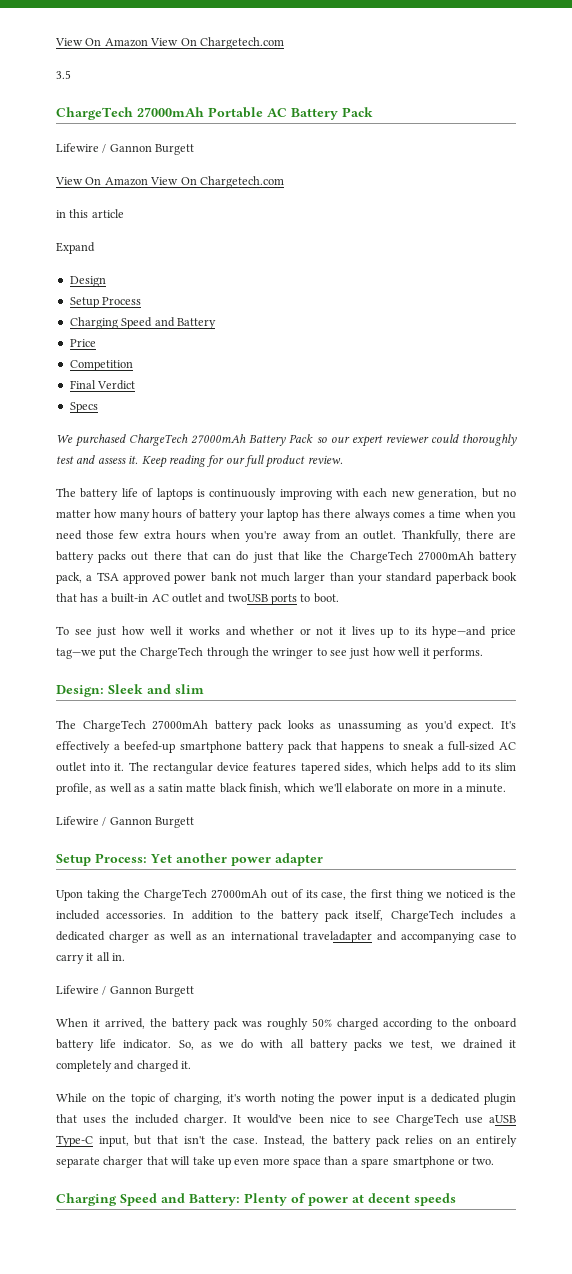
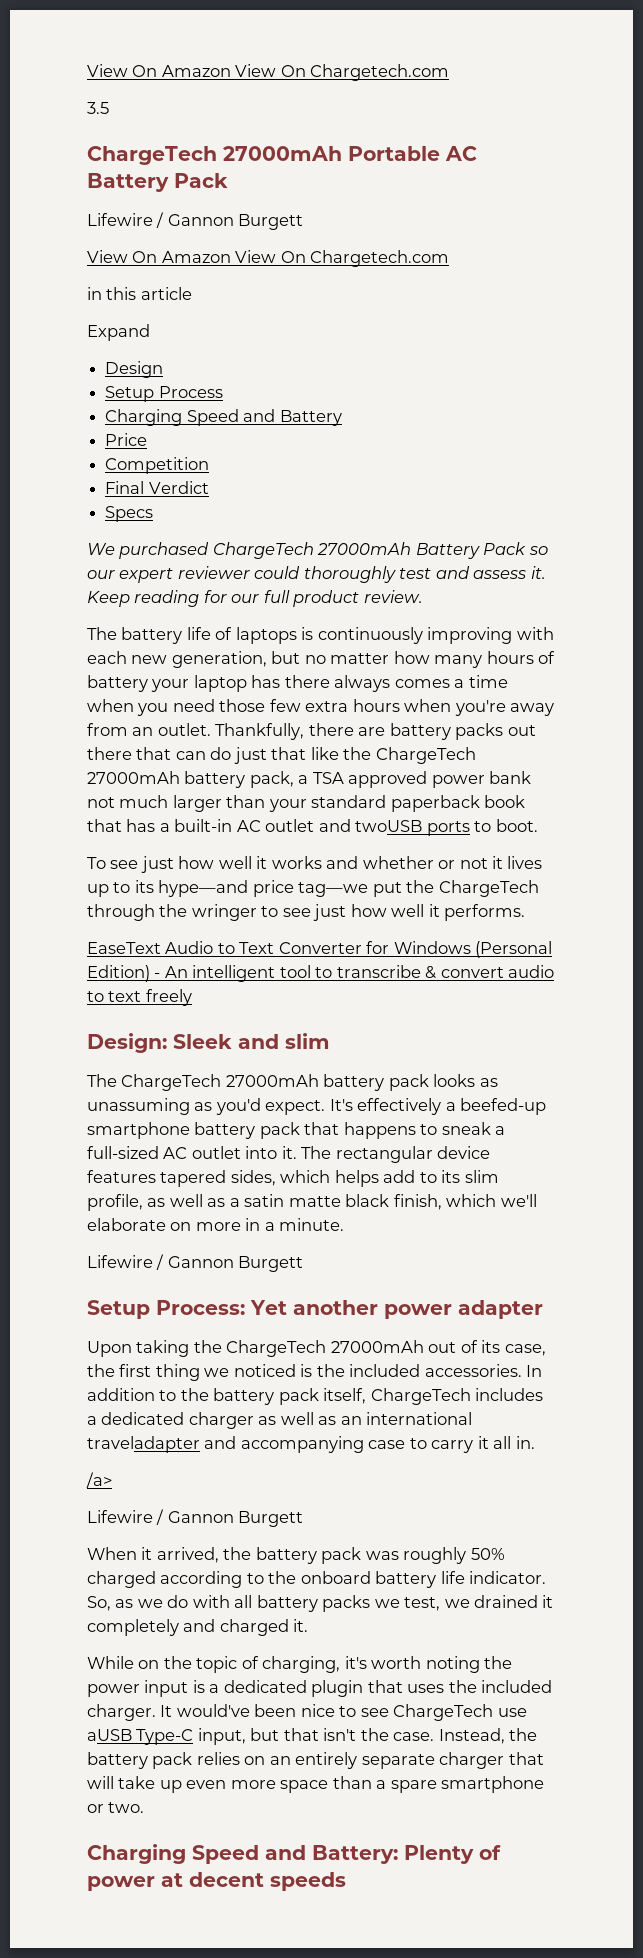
(483, 653) none -> [87,941,553,958] [87,965,555,982] [87,989,192,1006] // EaseText Audio to Text Converter for Windows (Personal Edition) - An intelligent tool to transcribe & convert audio to text freely
(126, 957) none -> [86,1472,112,1488] // /a>

